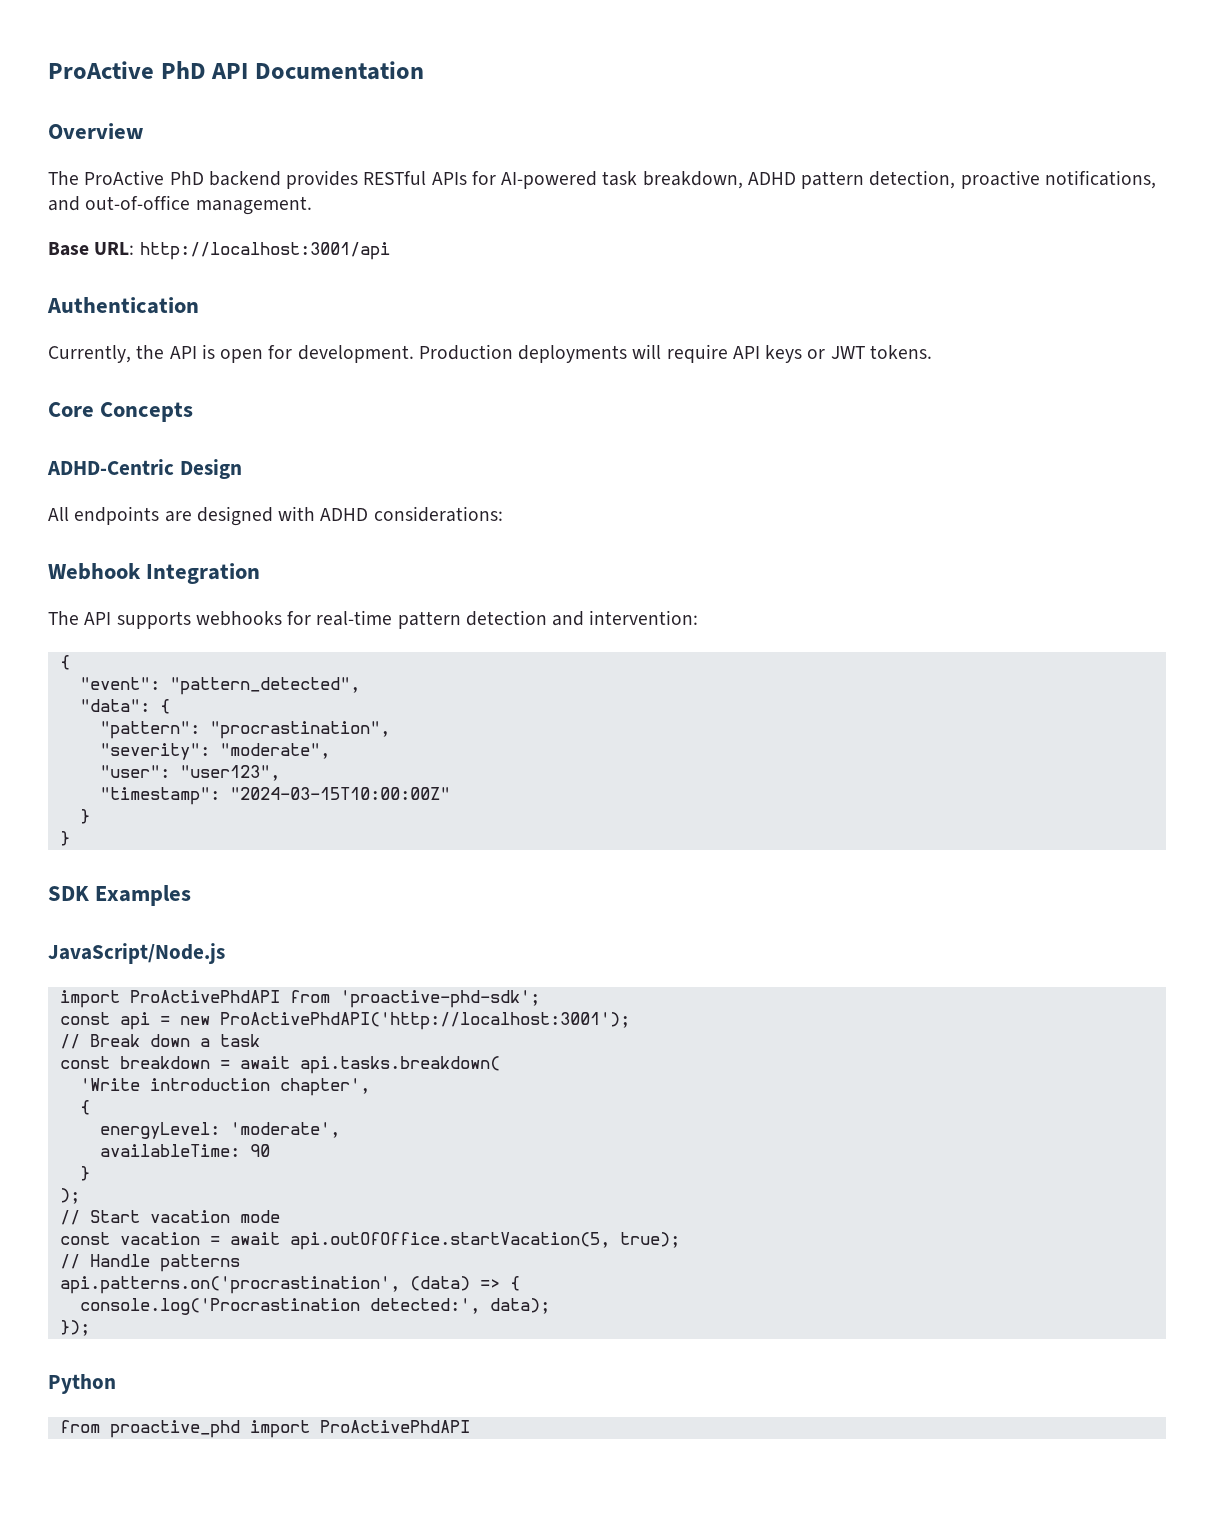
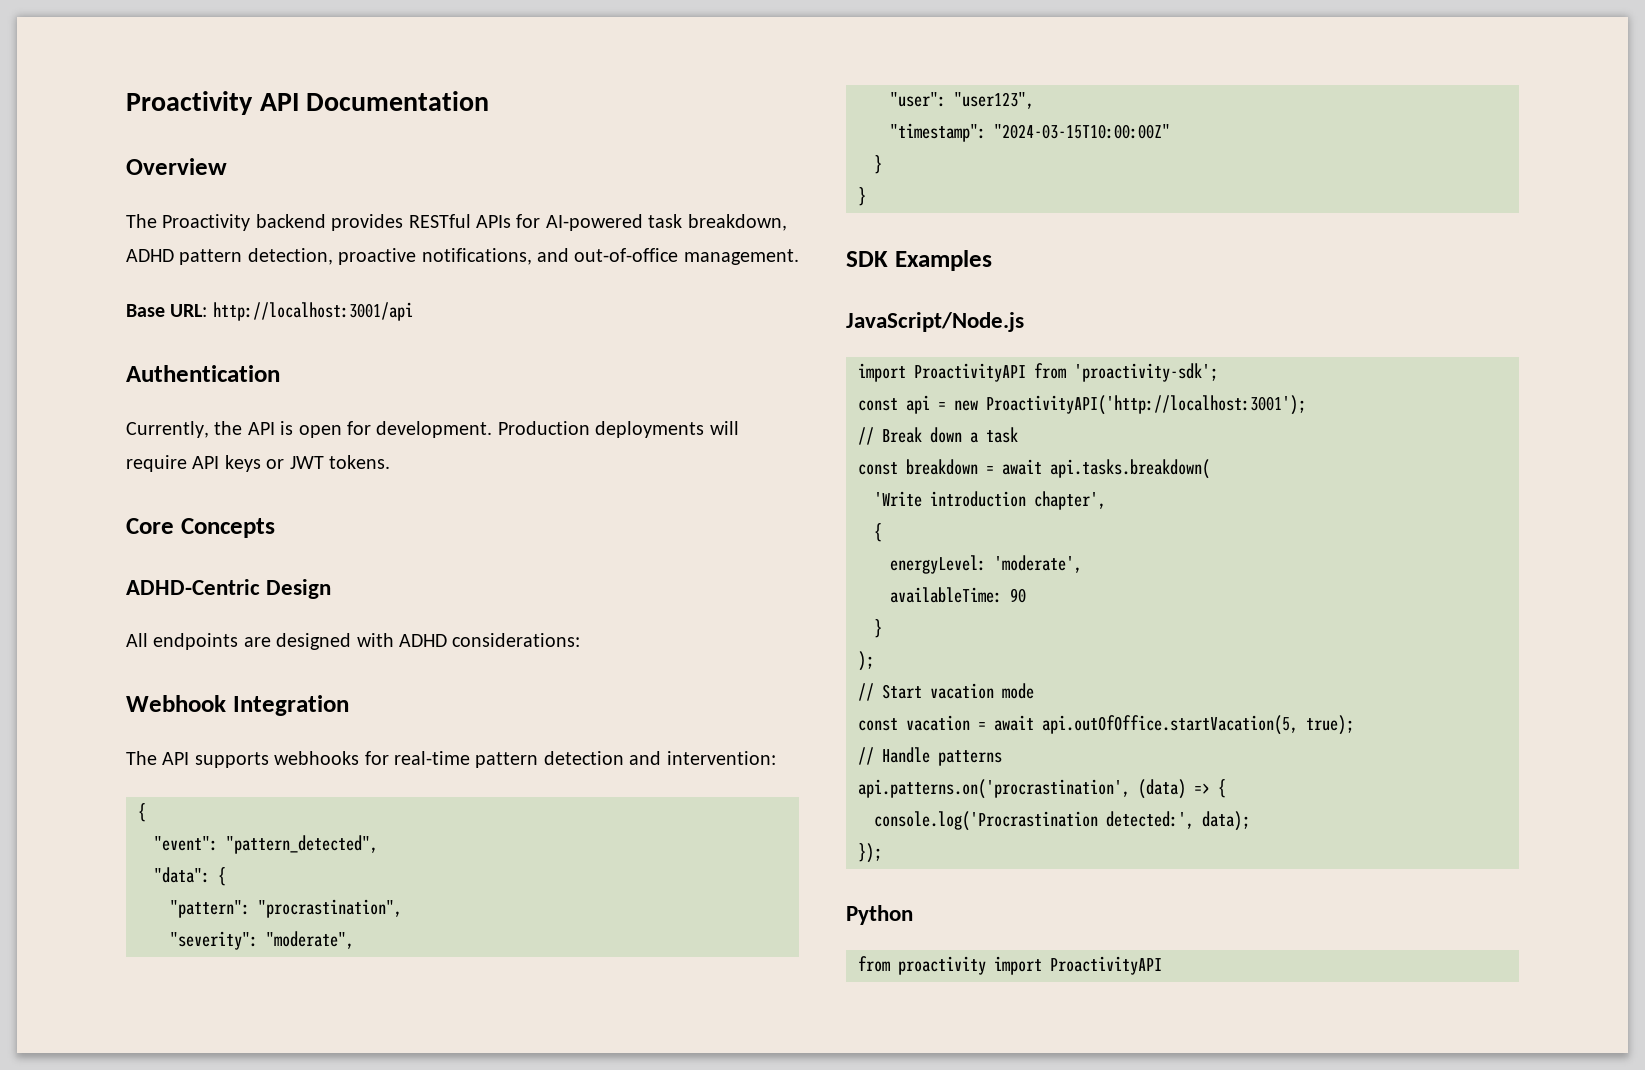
[48,61,206,79] ProActive PhD -> [126,91,253,115] Proactivity
[84,170,204,185] ProActive PhD -> [162,214,251,231] Proactivity
[129,990,540,1008] ProActivePhdAPI from 'proactive-phd-sdk'; -> [914,363,1218,382] ProactivityAPI from 'proactivity-sdk';
[219,1012,630,1030] ProActivePhdAPI('http://localhost:3001'); -> [986,395,1306,415] ProactivityAPI('http://localhost:3001');
[109,1420,470,1438] proactive_phd import ProActivePhdAPI -> [898,956,1162,975] proactivity import ProactivityAPI

